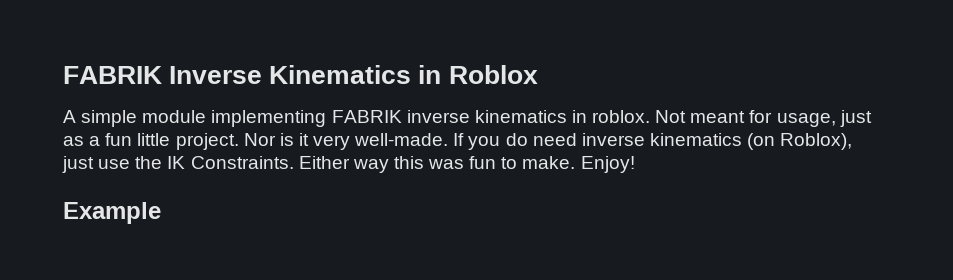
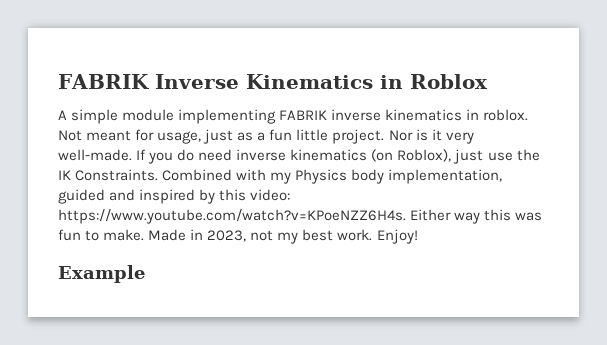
(294, 162) none -> [162,169,503,184] [58,189,291,204] [58,209,406,224] Combined with my Physics body implementation, guided and inspired by this video: https://www.youtube.com/watch?v=KPoeNZZ6H4s.
(576, 162) none -> [148,229,373,244] Made in 2023, not my best work.

